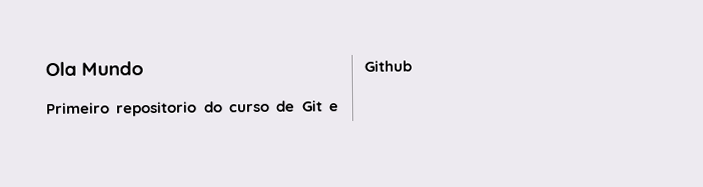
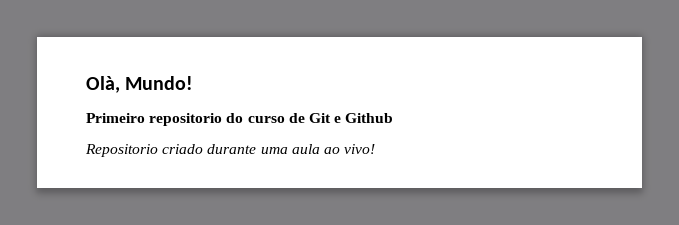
[45,61,145,77] Ola Mundo -> [86,76,194,93] Olà, Mundo!
(412, 66) none -> [85,144,376,157] // Repositorio criado durante uma aula ao vivo!

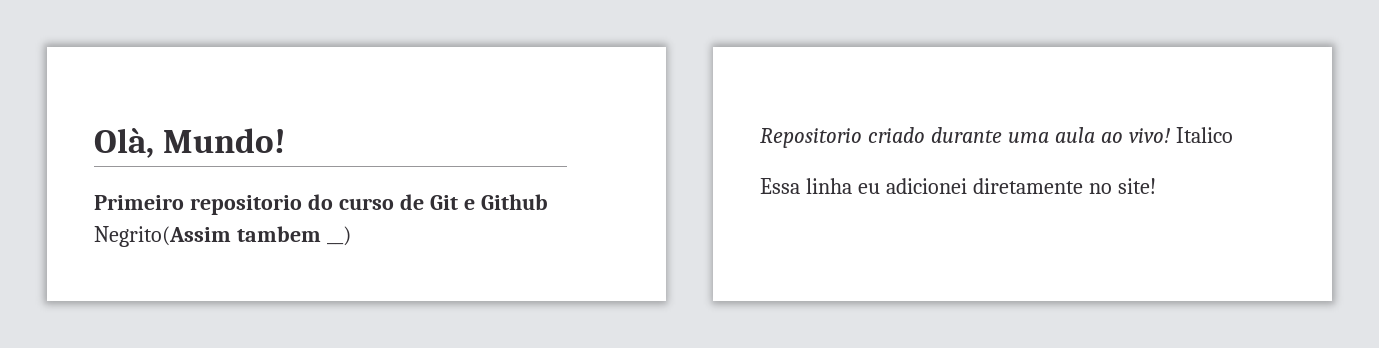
(394, 118) none -> [94,226,351,247] Negrito(Assim tambem __)
(376, 149) none -> [1175,127,1233,143] [760,178,1156,194] Italico // Essa linha eu adicionei diretamente no site!

